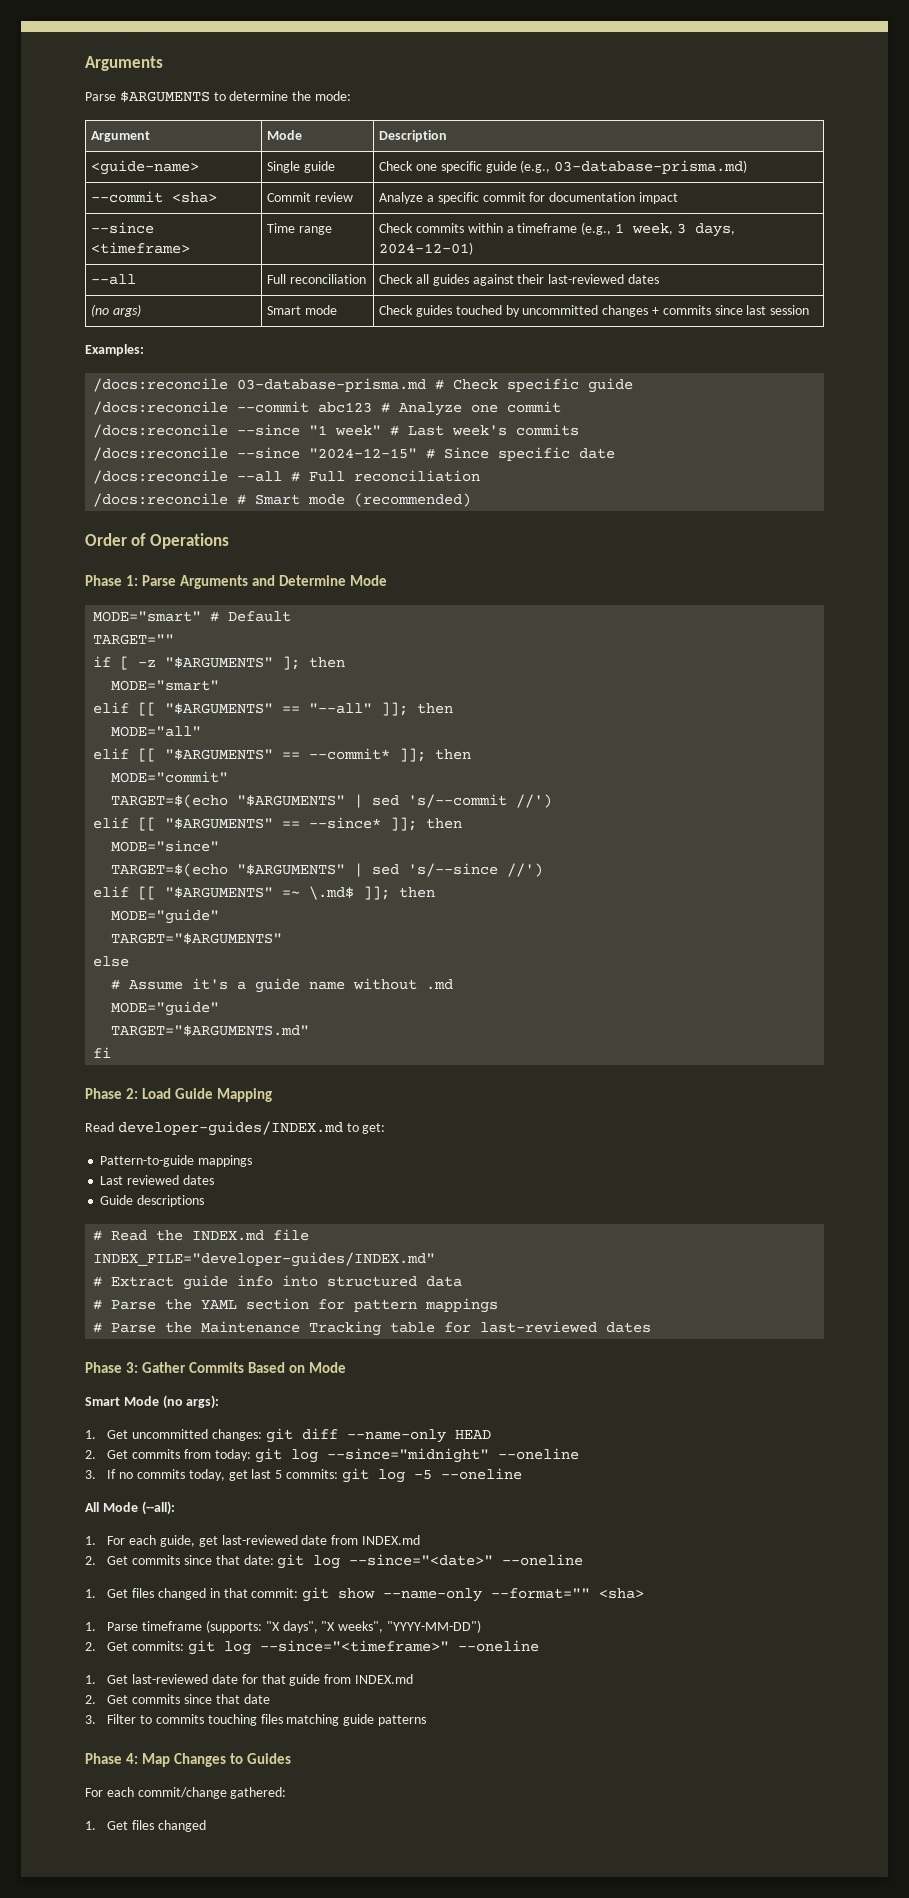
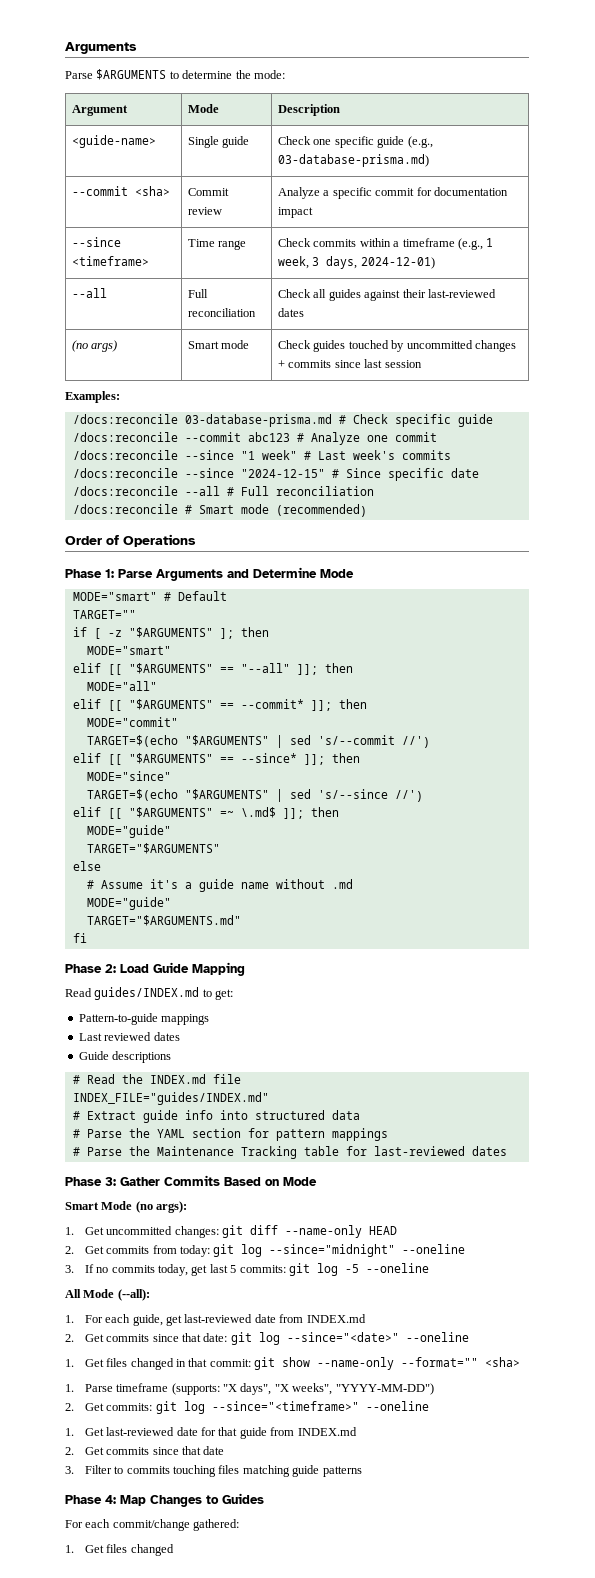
[117,1121,343,1136] developer-guides/INDEX.md -> [94,987,200,1000] guides/INDEX.md
[93,1252,436,1267] INDEX_FILE="developer-guides/INDEX.md" -> [72,1092,269,1105] INDEX_FILE="guides/INDEX.md"

